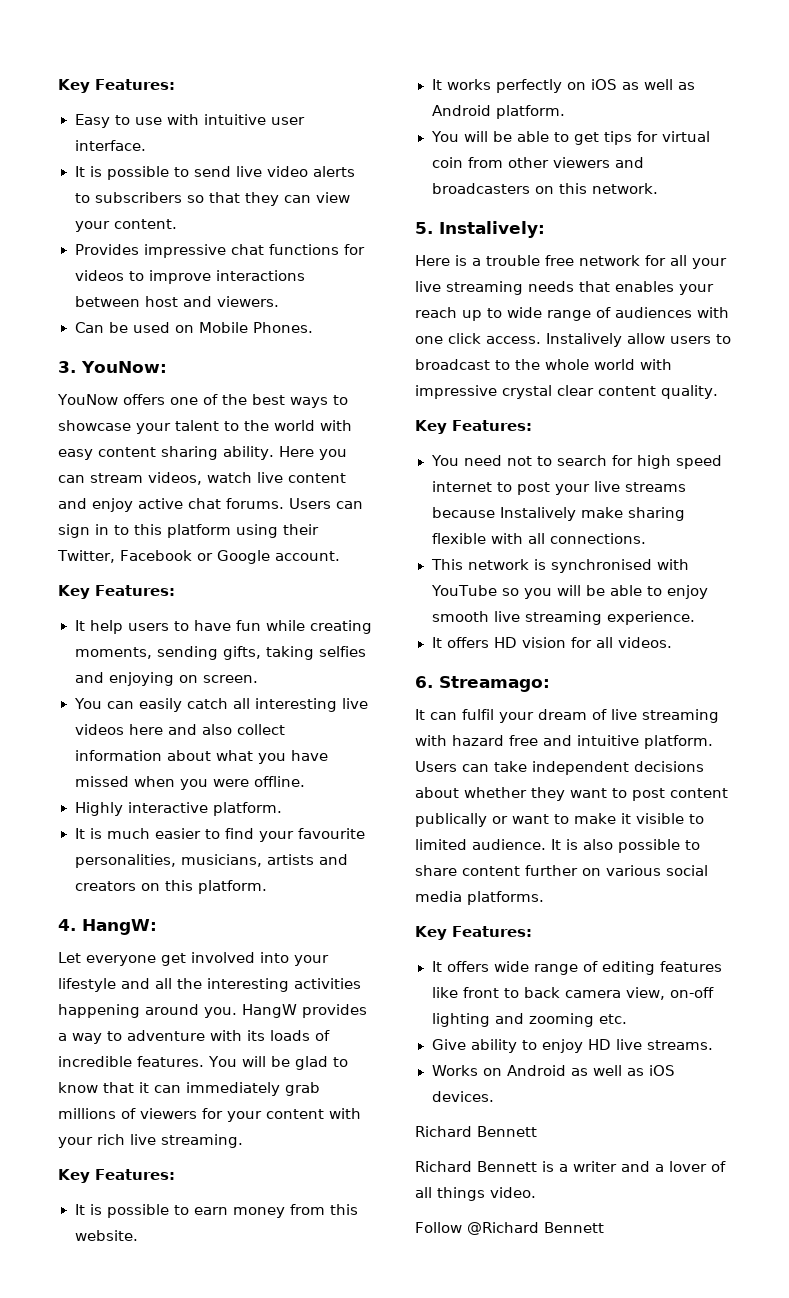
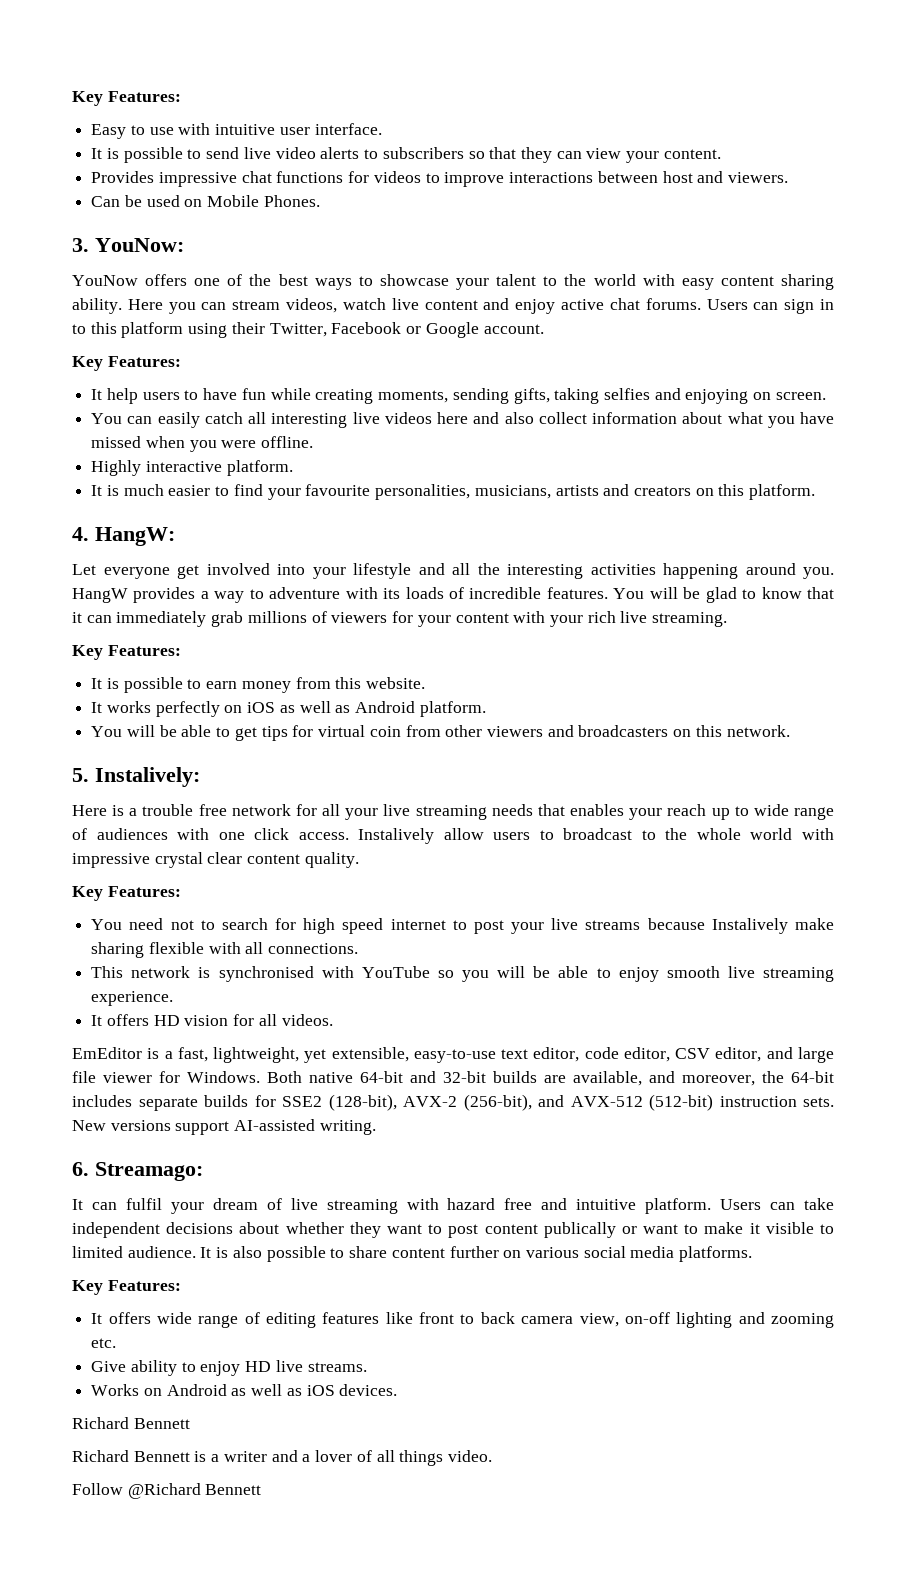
(672, 642) none -> [72,1047,834,1063] [72,1071,834,1086] [72,1094,834,1111] [72,1119,376,1135] // EmEditor is a fast, lightweight, yet extensible, easy-to-use text editor, code editor, CSV editor, and large file viewer for Windows. Both native 64-bit and 32-bit builds are available, and moreover, the 64-bit includes separate builds for SSE2 (128-bit), AVX-2 (256-bit), and AVX-512 (512-bit) instruction sets. New versions support AI-assisted writing.

